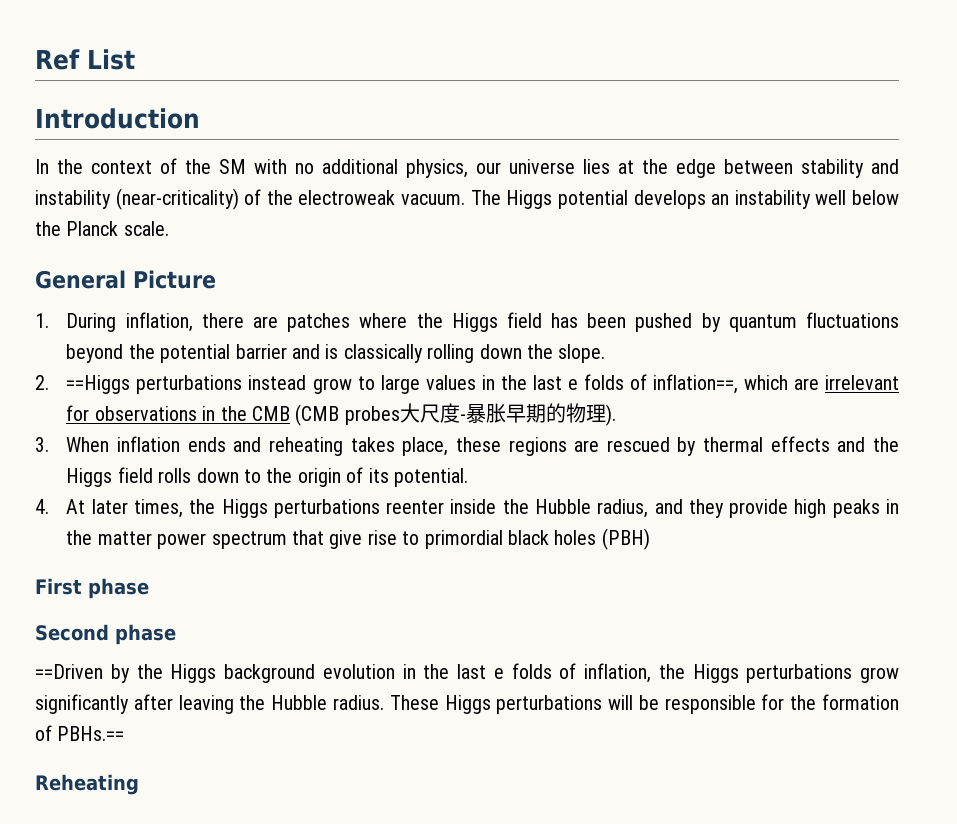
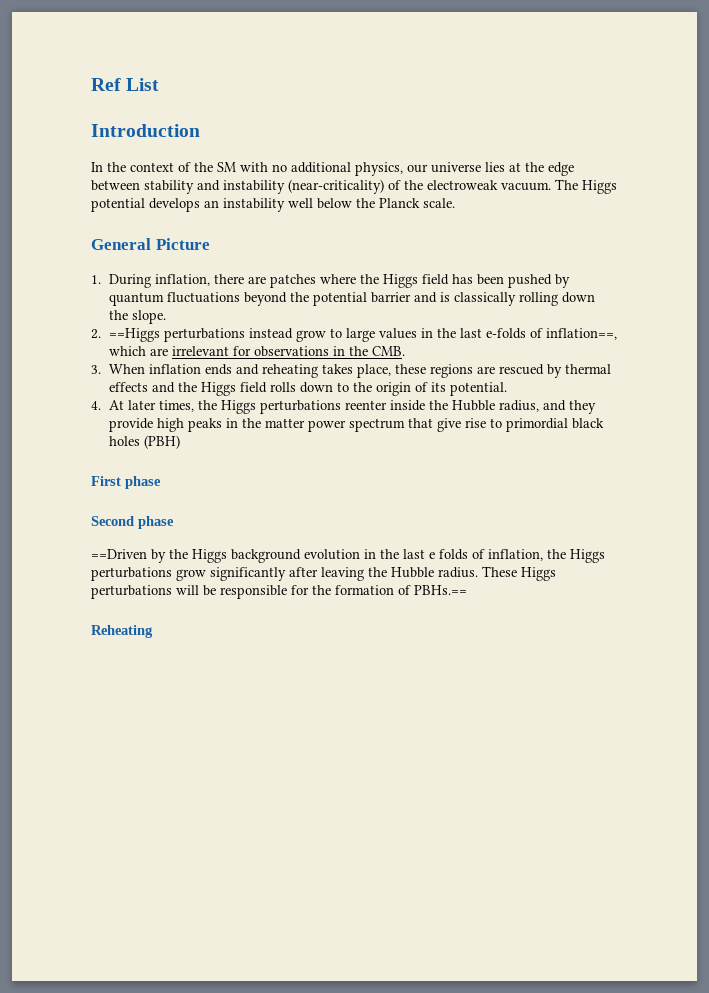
[567,374,624,390] e folds -> [486,328,527,339] e-folds
[251,403,616,426] CMB (CMB probes大尺度-暴胀早期的物理). -> [372,346,406,356] CMB.

